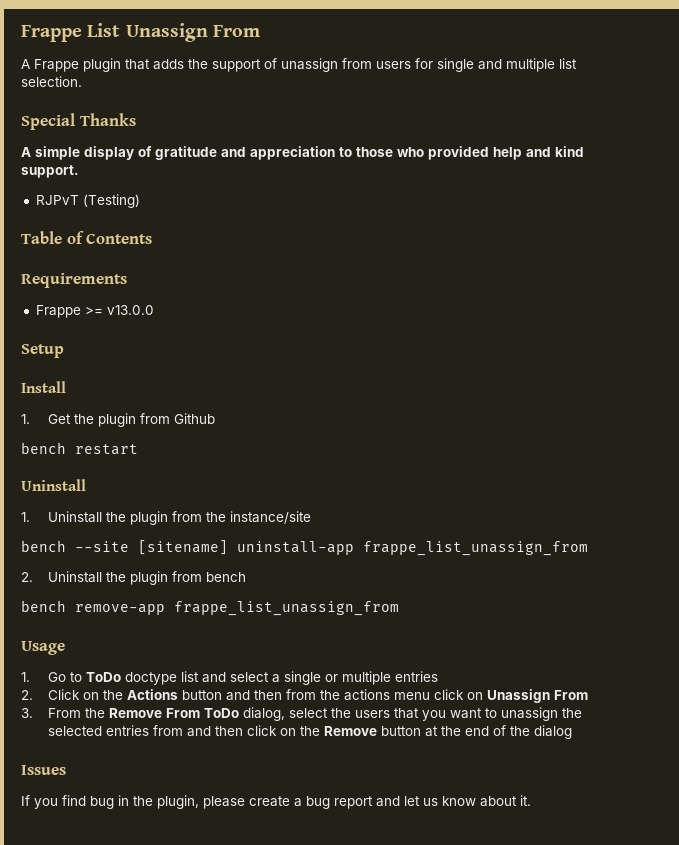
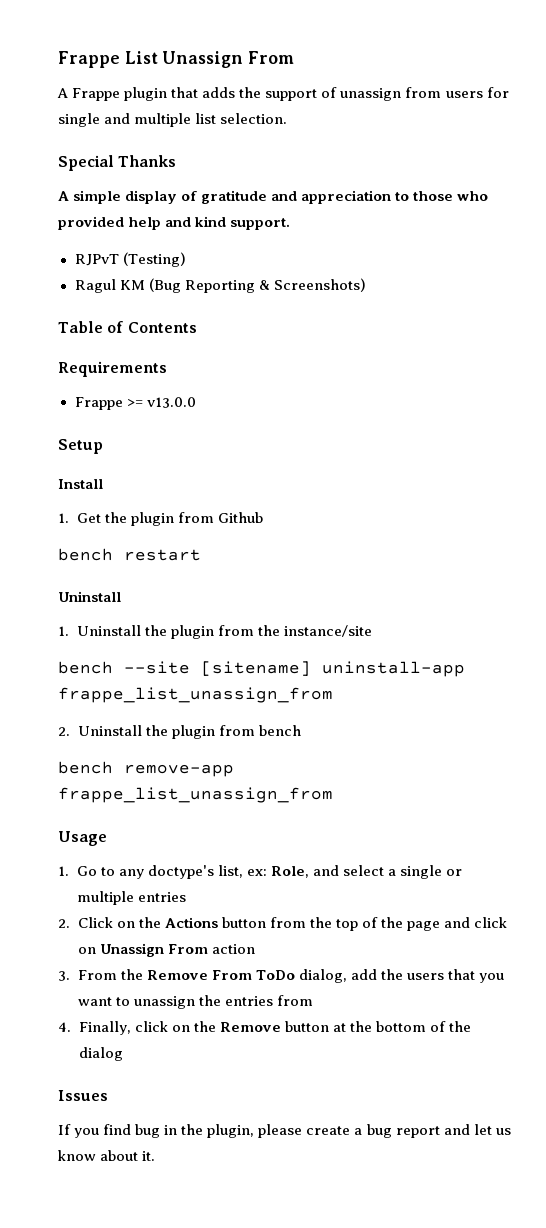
(140, 201) none -> [74,278,366,293] // Ragul KM (Bug Reporting & Screenshots)
[85,671,199,685] ToDo doctype list -> [118,865,309,879] any doctype's list, ex: Role,
[225,689,430,701] and then from the actions menu -> [269,917,471,931] from the top of the page and
(588, 695) none -> [211,944,255,954] action
[288,708,328,718] select -> [350,969,377,980] add
[47,726,102,736] selected -> (221, 1000) none
[186,726,243,737] and then -> [58,1021,131,1035] // 4. Finally,
[464,726,489,736] end -> [375,1021,426,1032] bottom

